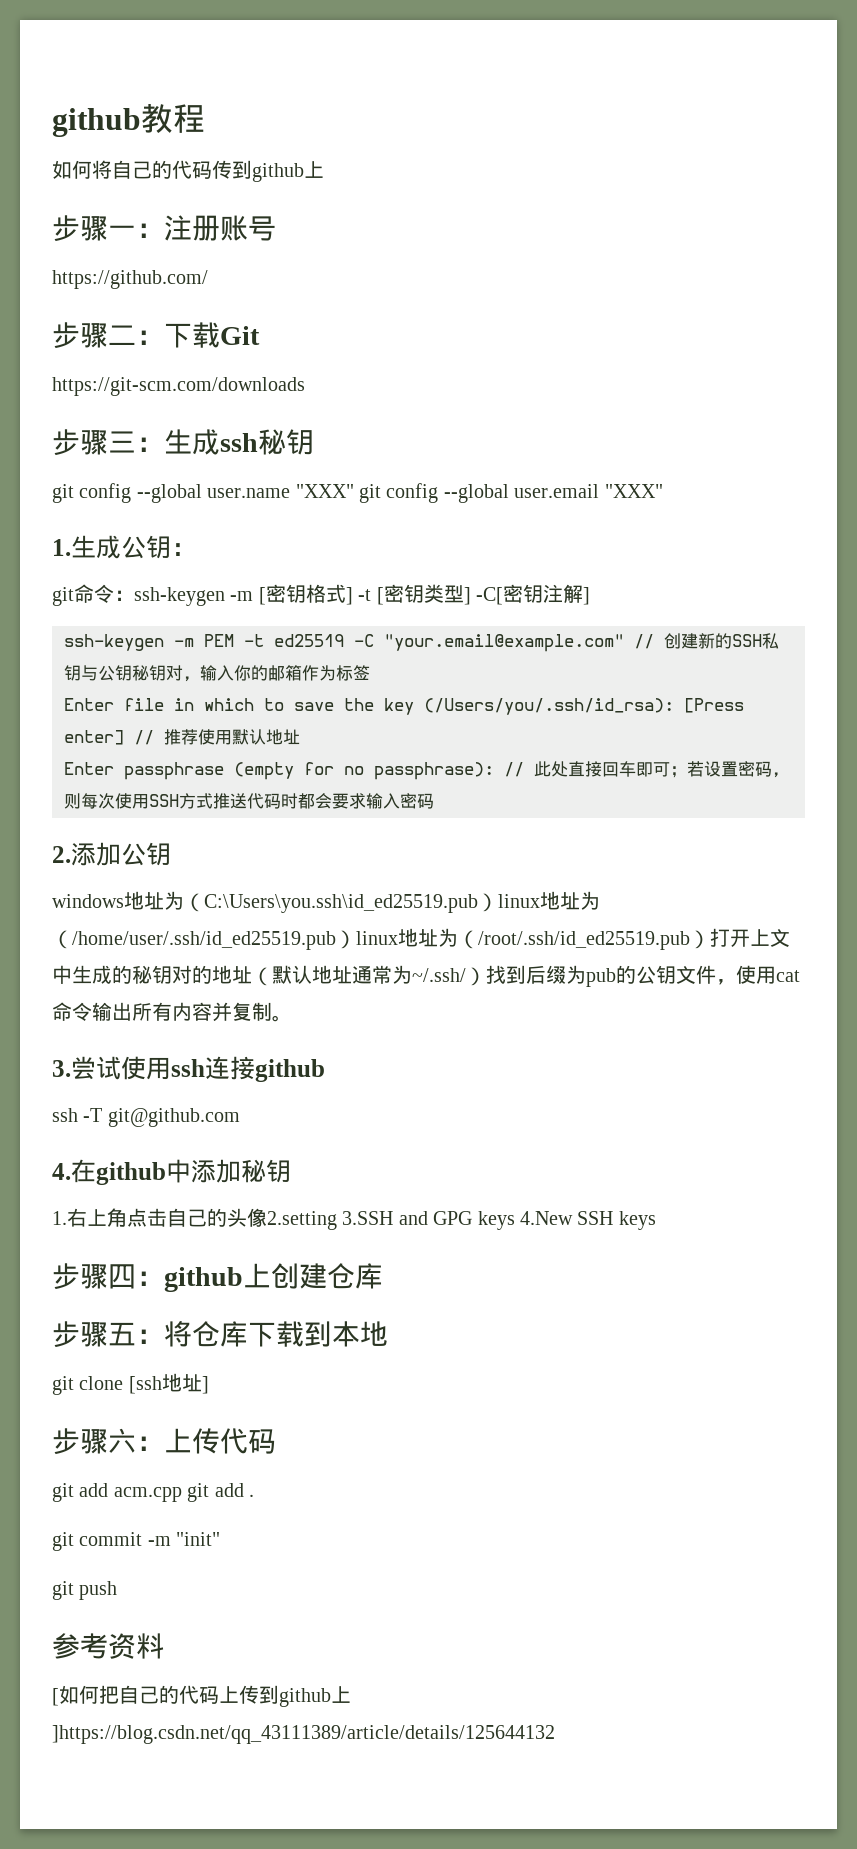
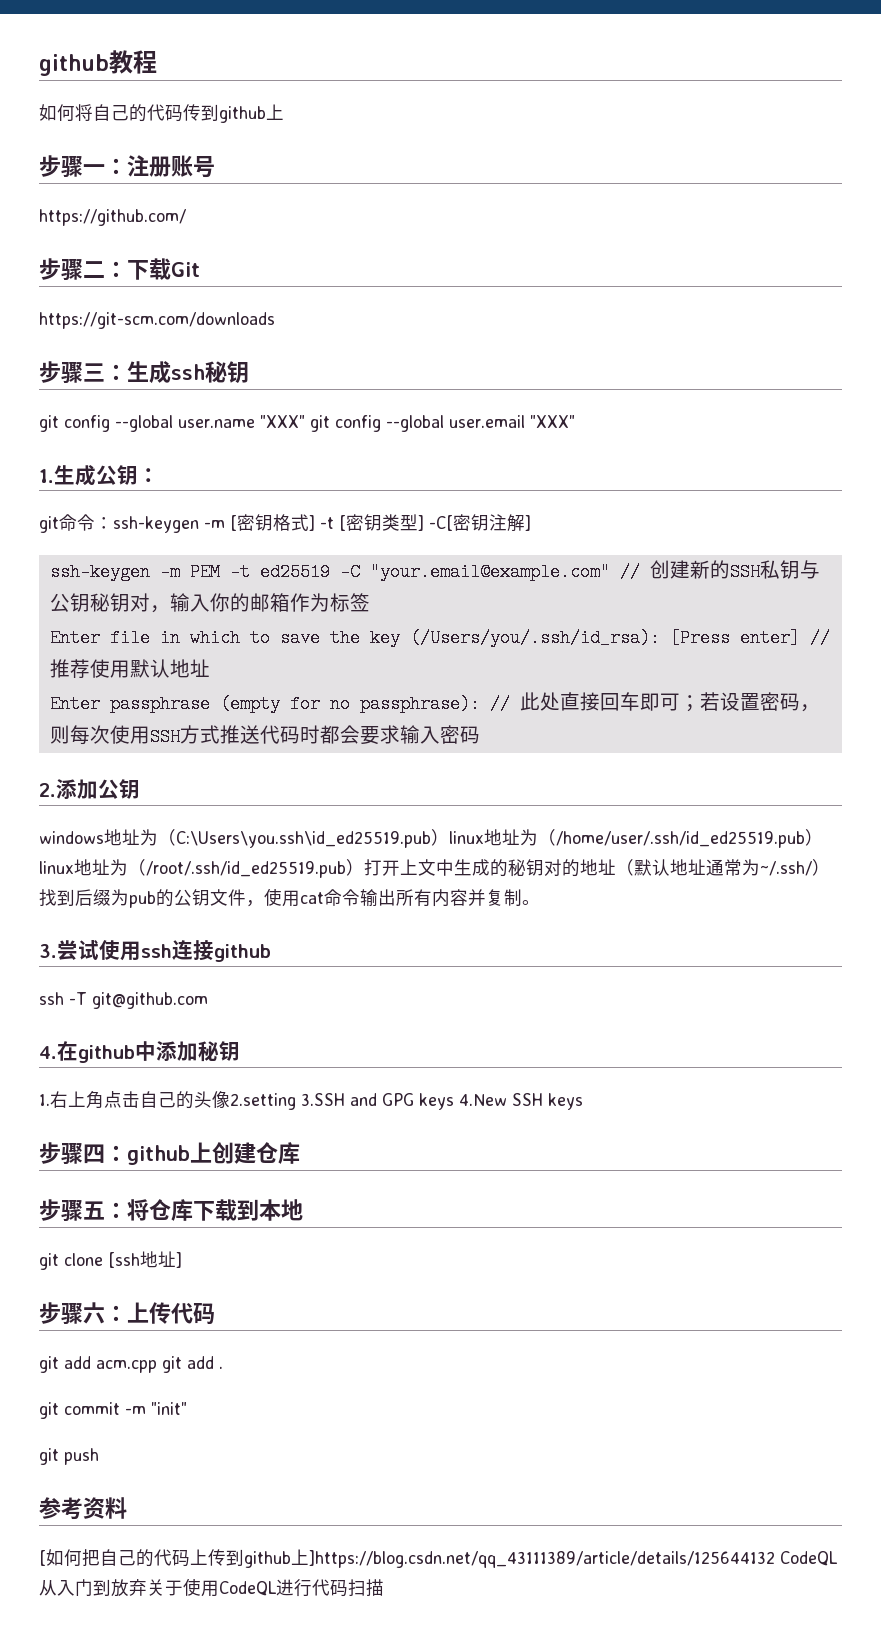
(555, 1734) none -> [779,1551,838,1566] [39,1578,384,1597] CodeQL从入门到放弃关于使用CodeQL进行代码扫描

